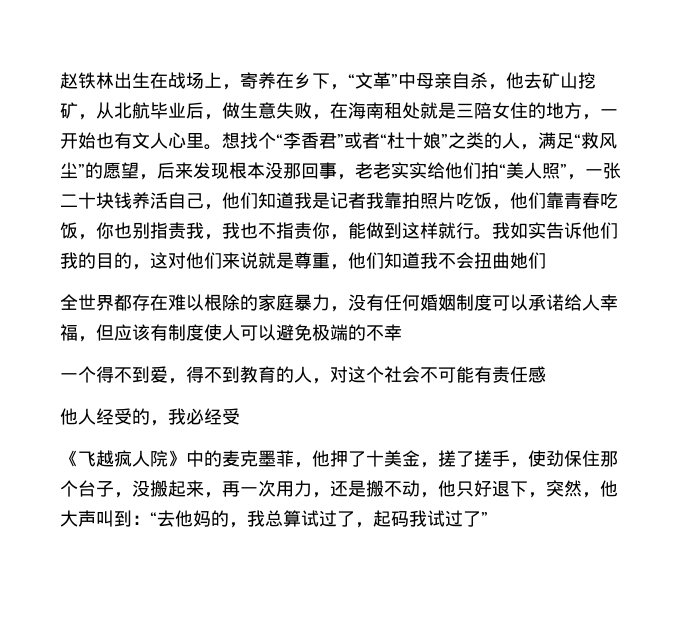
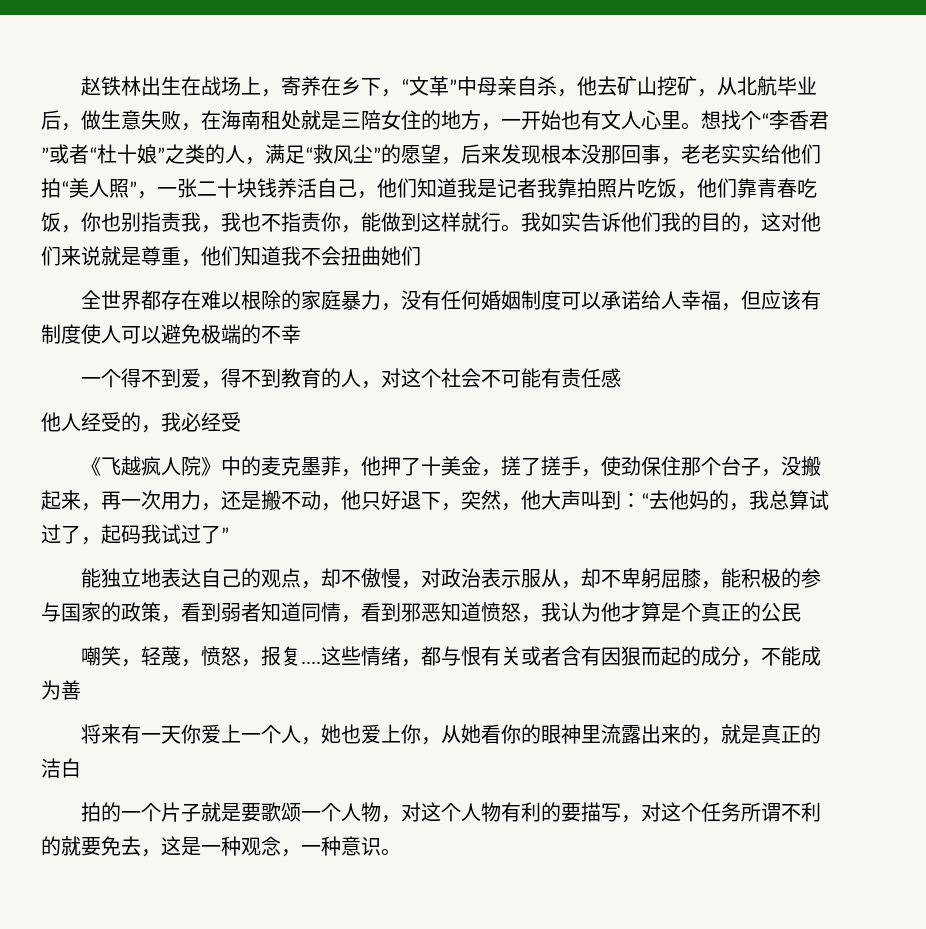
(488, 518) none -> [81,568,822,589] [41,602,801,623] [81,646,822,667] [41,680,81,700] [81,724,822,745] [41,758,81,778] [81,802,822,823] [41,836,401,857] // 能独立地表达自己的观点，却不傲慢，对政治表示服从，却不卑躬屈膝，能积极的参与国家的政策，看到弱者知道同情，看到邪恶知道愤怒，我认为他才算是个真正的公民 // 嘲笑，轻蔑，愤怒，报复....这些情绪，都与恨有关或者含有因狠而起的成分，不能成为善 // 将来有一天你爱上一个人，她也爱上你，从她看你的眼神里流露出来的，就是真正的洁白 // 拍的一个片子就是要歌颂一个人物，对这个人物有利的要描写，对这个任务所谓不利的就要免去，这是一种观念，一种意识。

